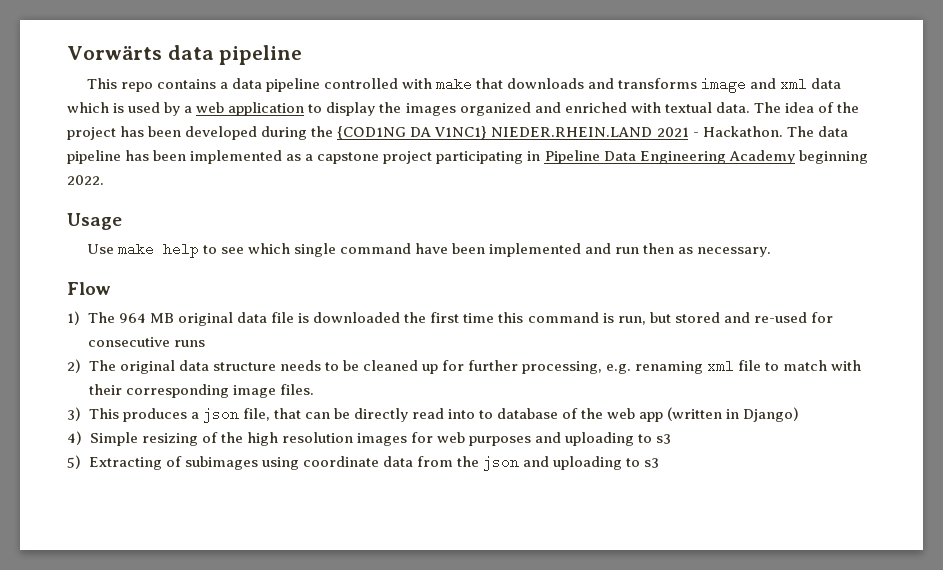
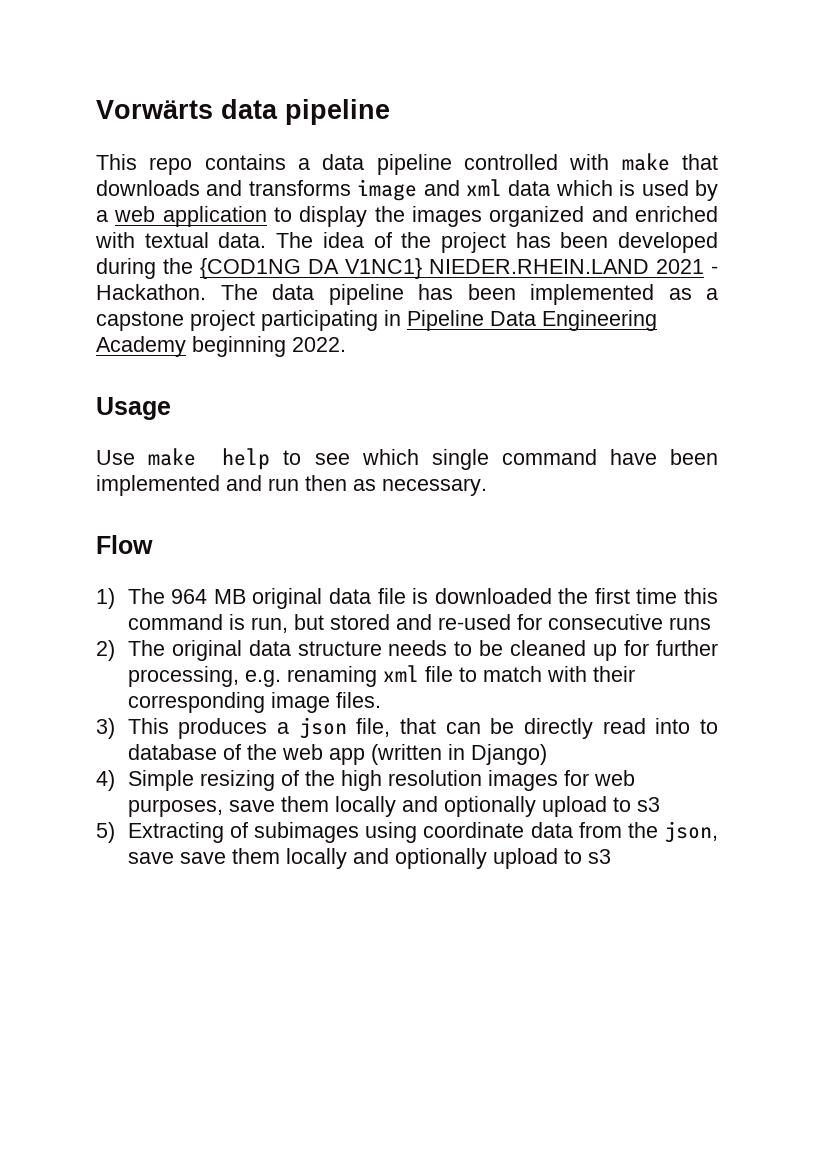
[468,432,635,446] purposes and uploading -> [127,796,607,817] purposes, save them locally and optionally upload
[482,456,623,471] json and uploading -> [664,821,719,843] [127,848,558,869] json, save save them locally and optionally upload

